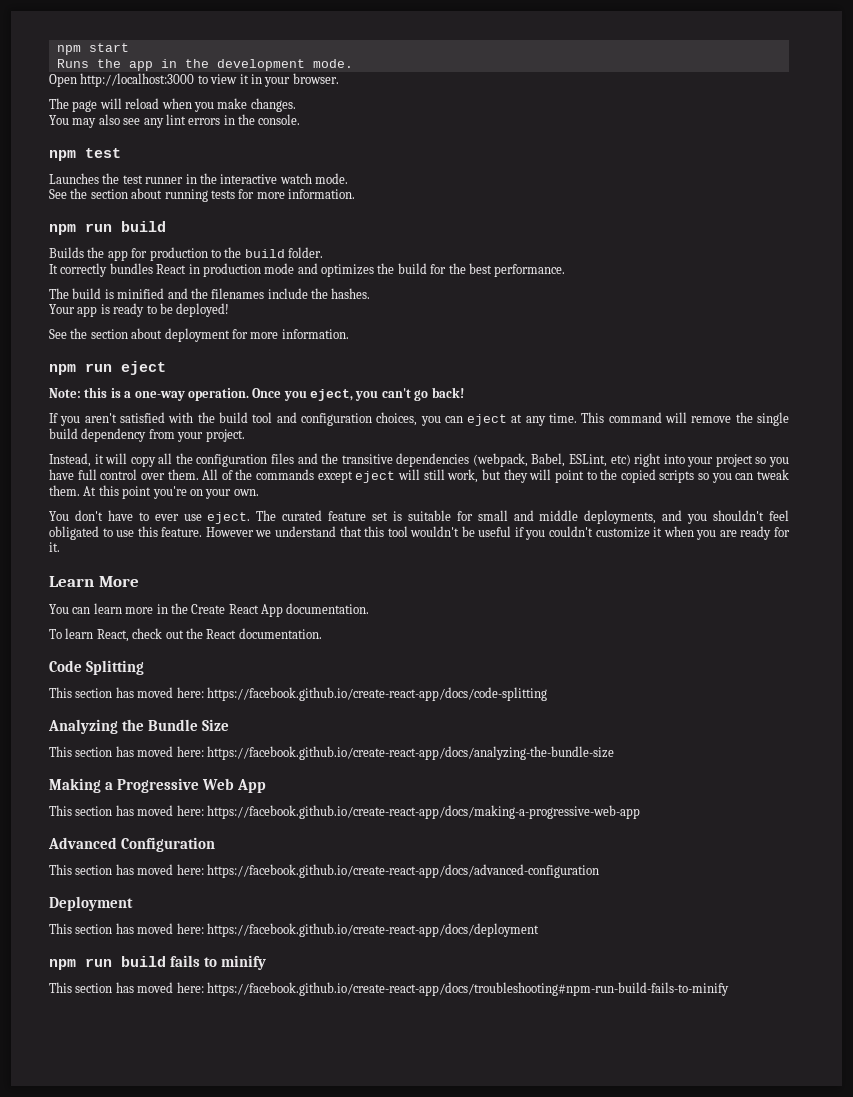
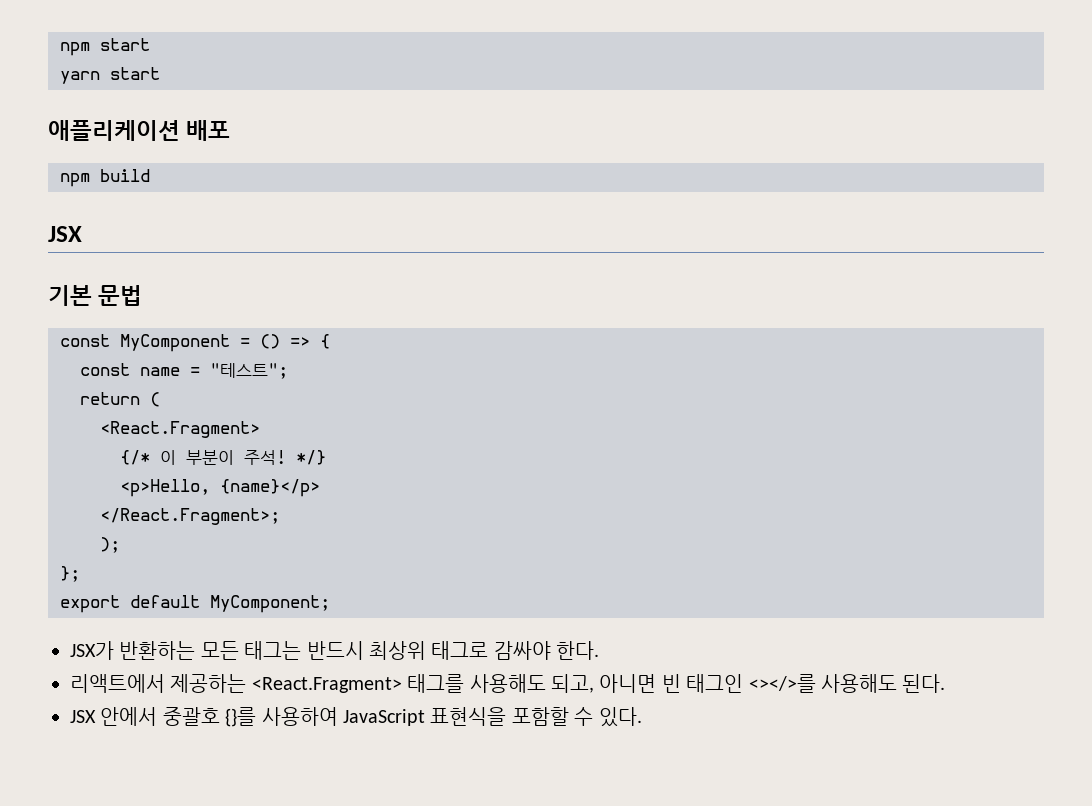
[56,59,353,71] [49,73,339,87] [49,98,296,112] [49,114,301,128] [49,148,121,161] [49,173,348,184] [49,188,355,202] [49,221,166,235] [49,247,323,261] [49,263,566,277] [49,288,371,299] [49,303,230,317] [49,328,349,342] [49,361,166,375] [49,387,464,401] [49,412,790,426] [49,428,245,442] [49,453,789,467] [49,469,789,483] [49,485,259,499] [49,510,790,524] [49,526,791,540] [49,542,60,552] [49,576,139,587] [49,603,370,617] [49,628,322,642] [49,660,144,675] [49,687,547,701] [48,719,229,734] [49,746,614,760] [49,778,266,793] [49,805,640,819] [48,837,215,852] [49,864,599,878] [49,896,133,911] [49,923,539,937] [49,955,266,970] [49,982,729,996] Runs the app in the development mode. // Open http://localhost:3000 to view it in your browser. // The page will reload when you make changes. // You may also see any lint errors in the console. // npm test // Launches the test runner in the interactive watch mode. // See the section about running tests for more information. // npm run build // Builds the app for production to the build folder. // It correctly bundles React in production mode and optimizes the build for the best performance. // The build is minified and the filenames include the hashes. // Your app is ready to be deployed! // See the section about deployment for more information. // npm run eject // Note: this is a one-way operation. Once you eject, you can't go back! // If you aren't satisfied with the build tool and configuration choices, you can eject at any time. This command will remove the single build dependency from your project. // Instead, it will copy all the configuration files and the transitive dependencies (webpack, Babel, ESLint, etc) right into your project so you have full control over them. All of the commands except eject will still work, but they will point to the copied scripts so you can tweak them. At this point you're on your own. // You don't have to ever use eject. The curated feature set is suitable for small and middle deployments, and you shouldn't feel obligated to use this feature. However we understand that this tool wouldn't be useful if you couldn't customize it when you are ready for it. // Learn More // You can learn more in the Create React App documentation. // To learn React, check out the React documentation. // Code Splitting // This section has moved here: https://facebook.github.io/create-react-app/docs/code-splitting // Analyzing the Bundle Size // This section has moved here: https://facebook.github.io/create-react-app/docs/analyzing-the-bundle-size // Making a Progressive Web App // This section has moved here: https://facebook.github.io/create-react-app/docs/making-a-progressive-web-app // Advanced Configuration // This section has moved here: https://facebook.github.io/create-react-app/docs/advanced-configuration // Deployment // This section has moved here: https://facebook.github.io/create-react-app/docs/deployment // npm run build fails to minify // This section has moved here: https://facebook.github.io/create-react-app/docs/troubleshooting#npm-run-build-fails-to-minify -> [60,67,160,84] [48,120,231,141] [60,169,150,187] [48,226,82,242] [48,285,143,306] [60,334,330,352] [80,363,288,379] [80,392,160,407] [100,421,260,438] [120,450,326,465] [120,479,320,497] [100,508,280,525] [100,537,120,553] [60,566,80,582] [60,595,330,613] [70,641,600,660] [70,674,946,693] [70,707,642,727] yarn start // 애플리케이션 배포 // npm build // JSX // 기본 문법 // const MyComponent = () => { // const name = "테스트"; // return ( // <React.Fragment> // {/* 이 부분이 주석! */} // <p>Hello, {name}</p> // </React.Fragment>; // ); // }; // export default MyComponent; // JSX가 반환하는 모든 태그는 반드시 최상위 태그로 감싸야 한다. // 리액트에서 제공하는 <React.Fragment> 태그를 사용해도 되고, 아니면 빈 태그인 <></>를 사용해도 된다. // JSX 안에서 중괄호 {}를 사용하여 JavaScript 표현식을 포함할 수 있다.

